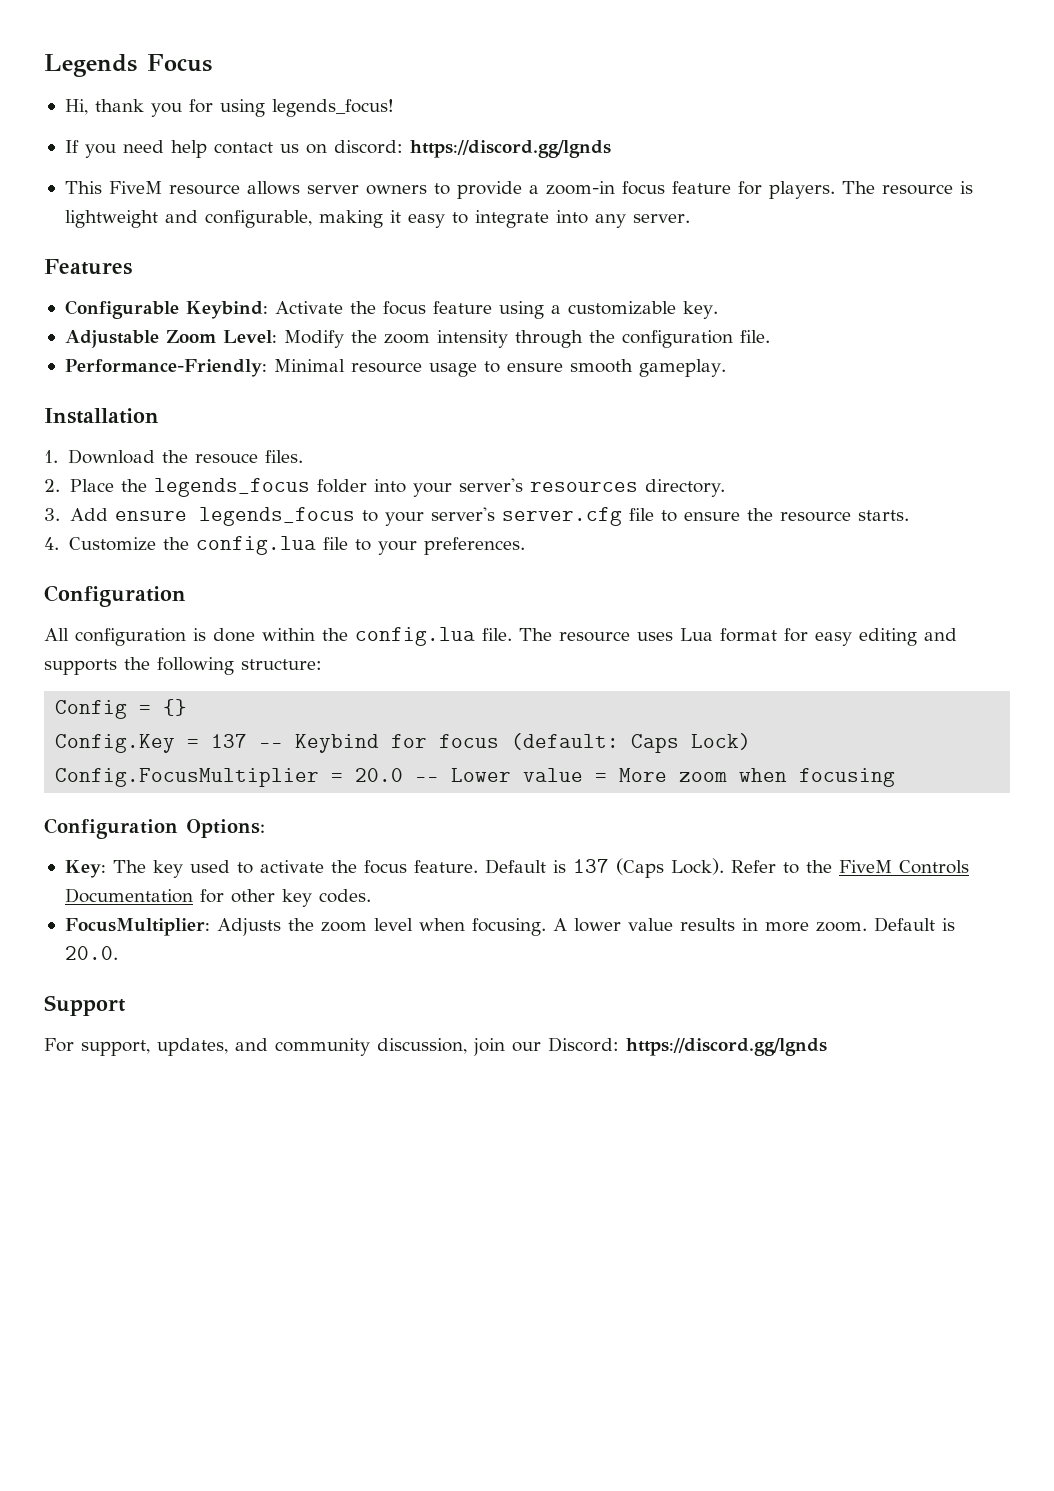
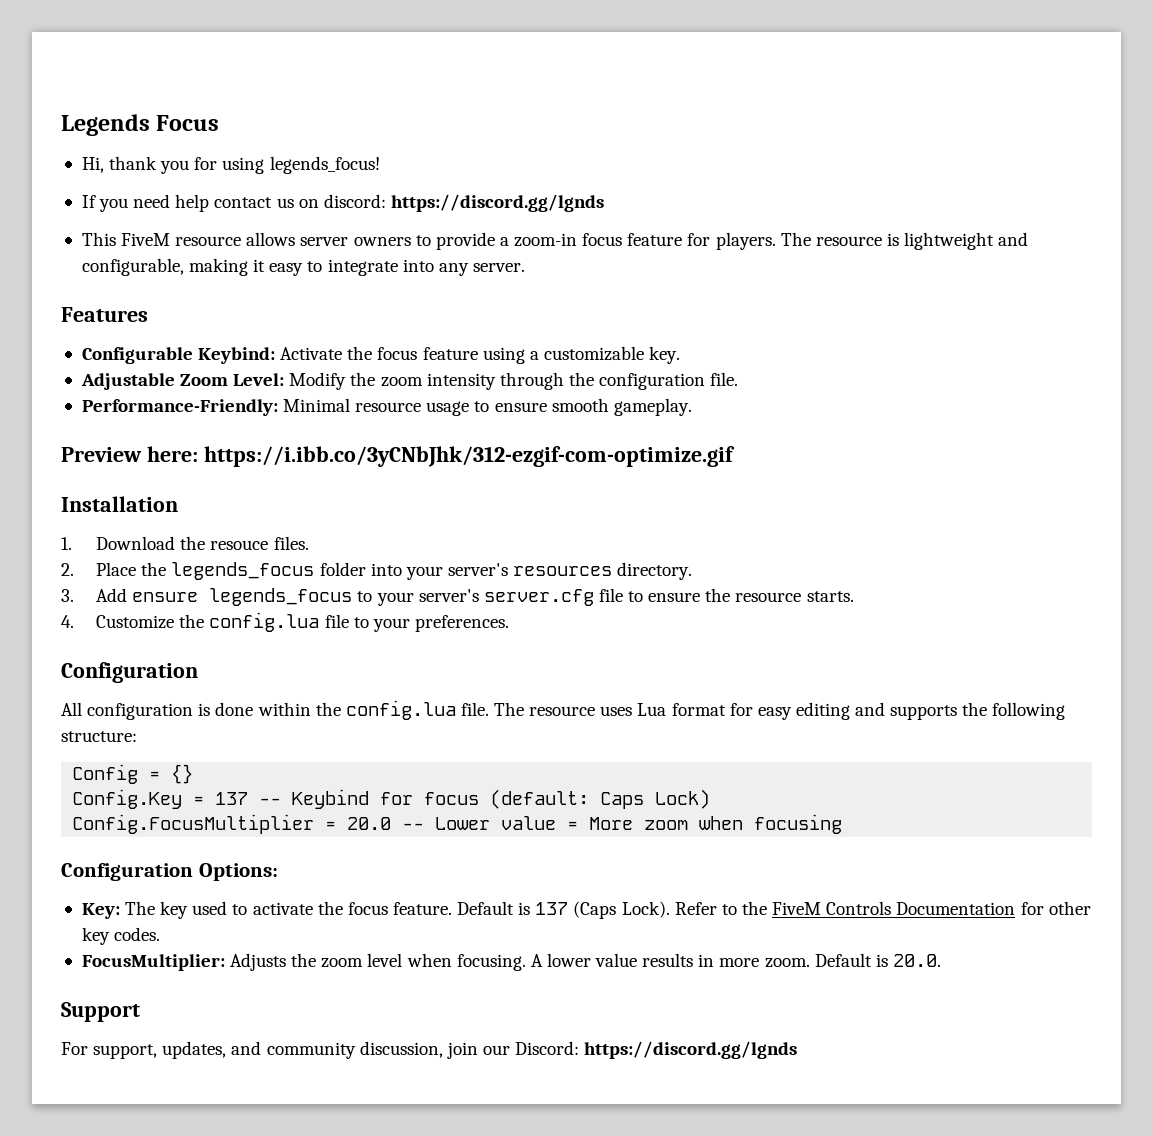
(726, 368) none -> [61,446,735,467] // Preview here: https://i.ibb.co/3yCNbJhk/312-ezgif-com-optimize.gif

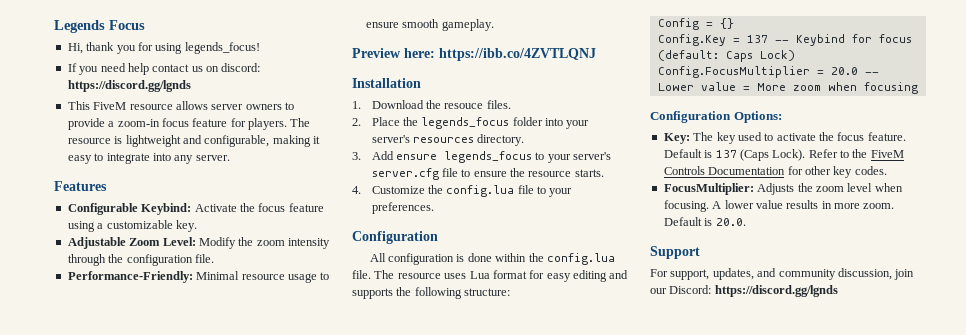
[203,446,735,467] https://i.ibb.co/3yCNbJhk/312-ezgif-com-optimize.gif -> [439,48,596,61] https://ibb.co/4ZVTLQNJ

